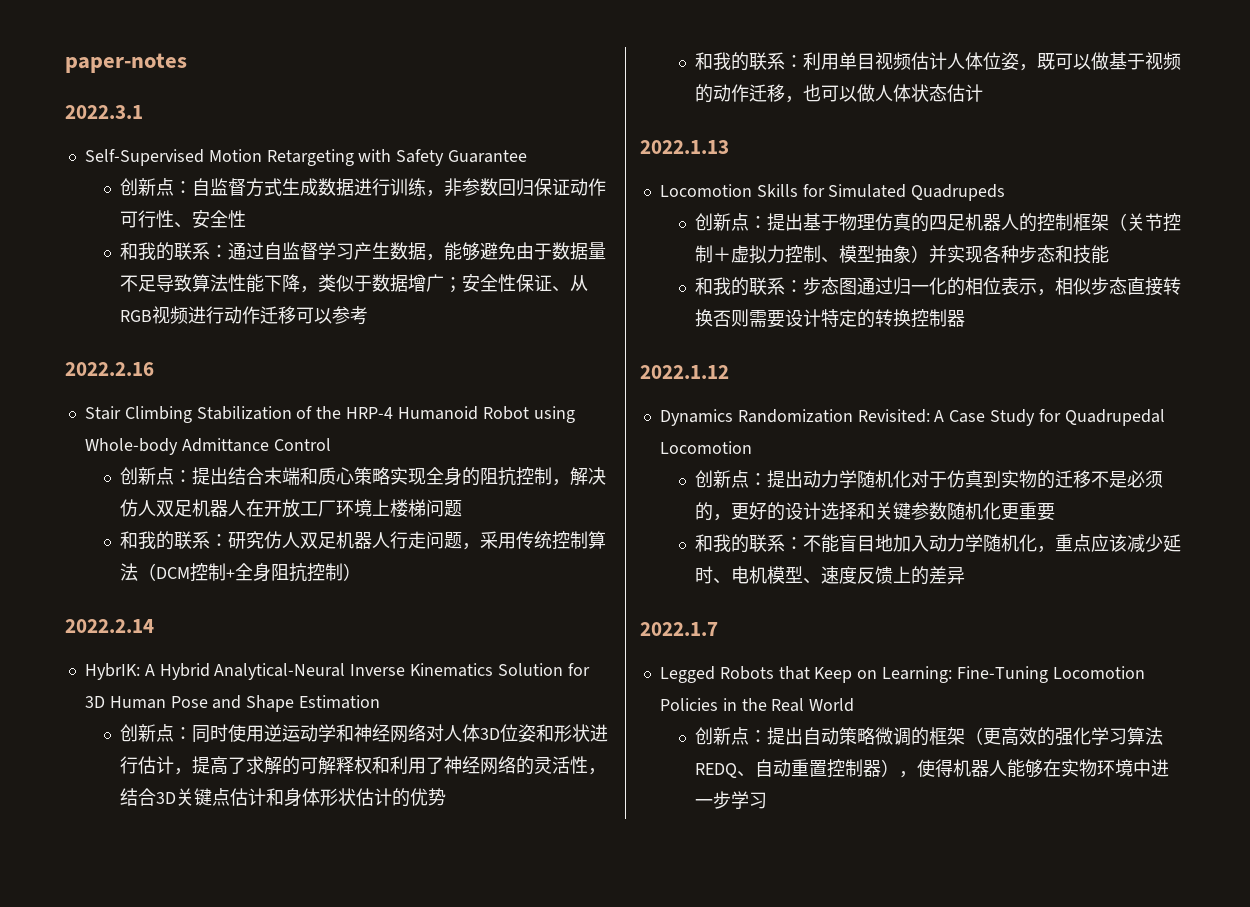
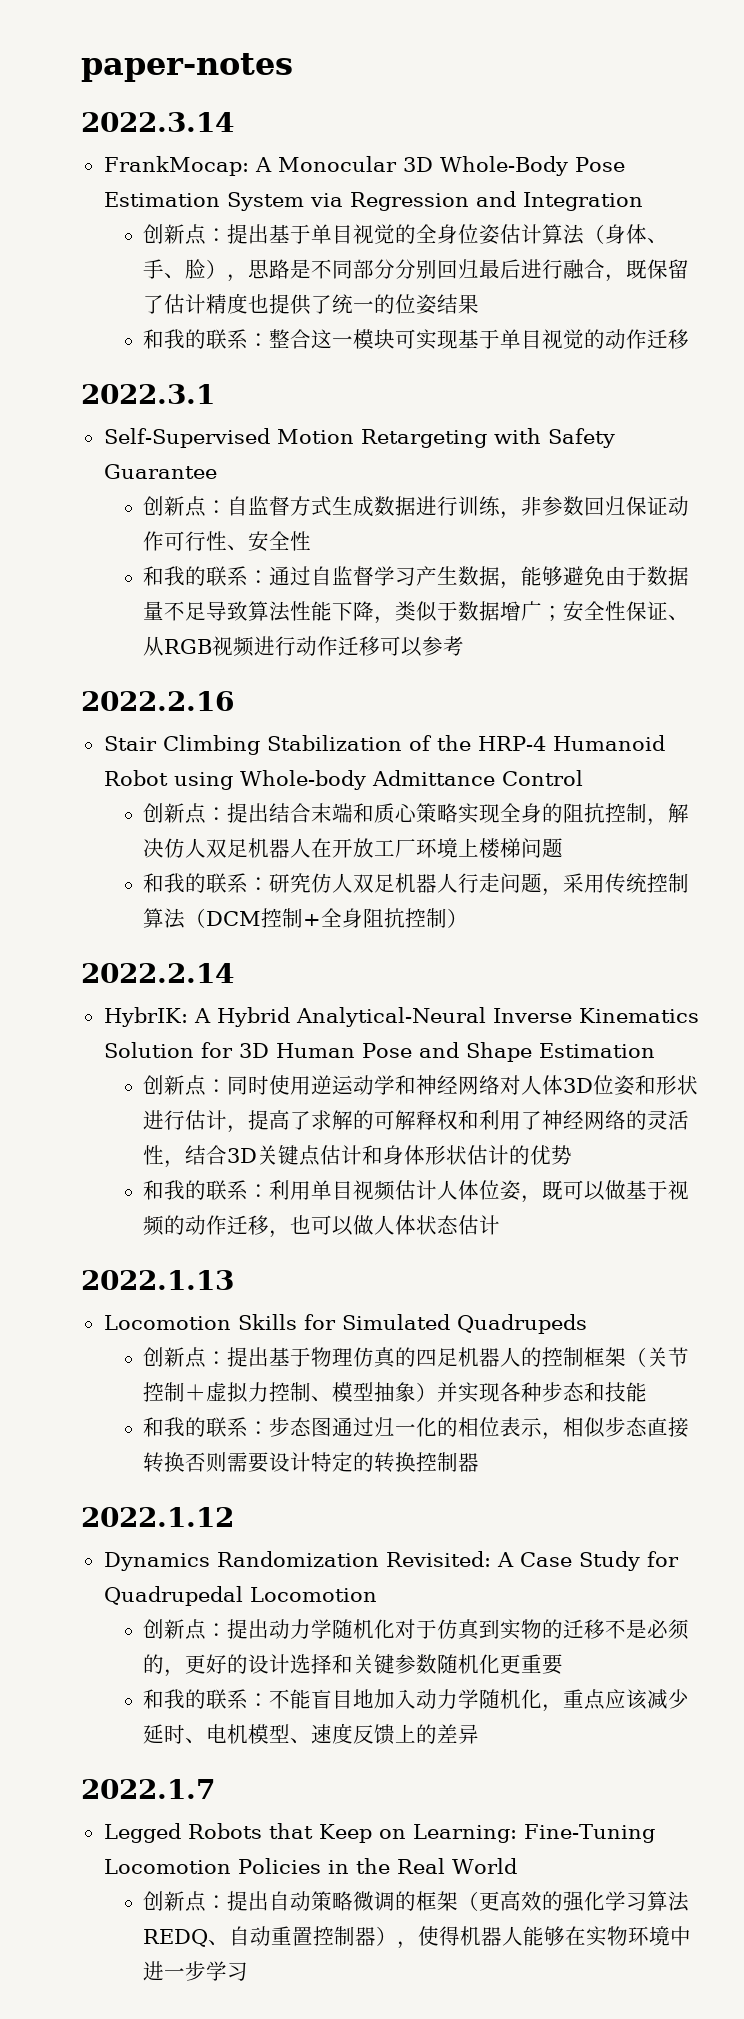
(187, 63) none -> [81,112,234,132] [103,156,625,176] [103,191,643,211] [143,224,669,245] [143,259,690,282] [143,293,480,315] [143,329,690,350] // 2022.3.14 // FrankMocap: A Monocular 3D Whole-Body Pose Estimation System via Regression and Integration // 创新点：提出基于单目视觉的全身位姿估计算法（身体、手、脸），思路是不同部分分别回归最后进行融合，既保留了估计精度也提供了统一的位姿结果 // 和我的联系：整合这一模块可实现基于单目视觉的动作迁移

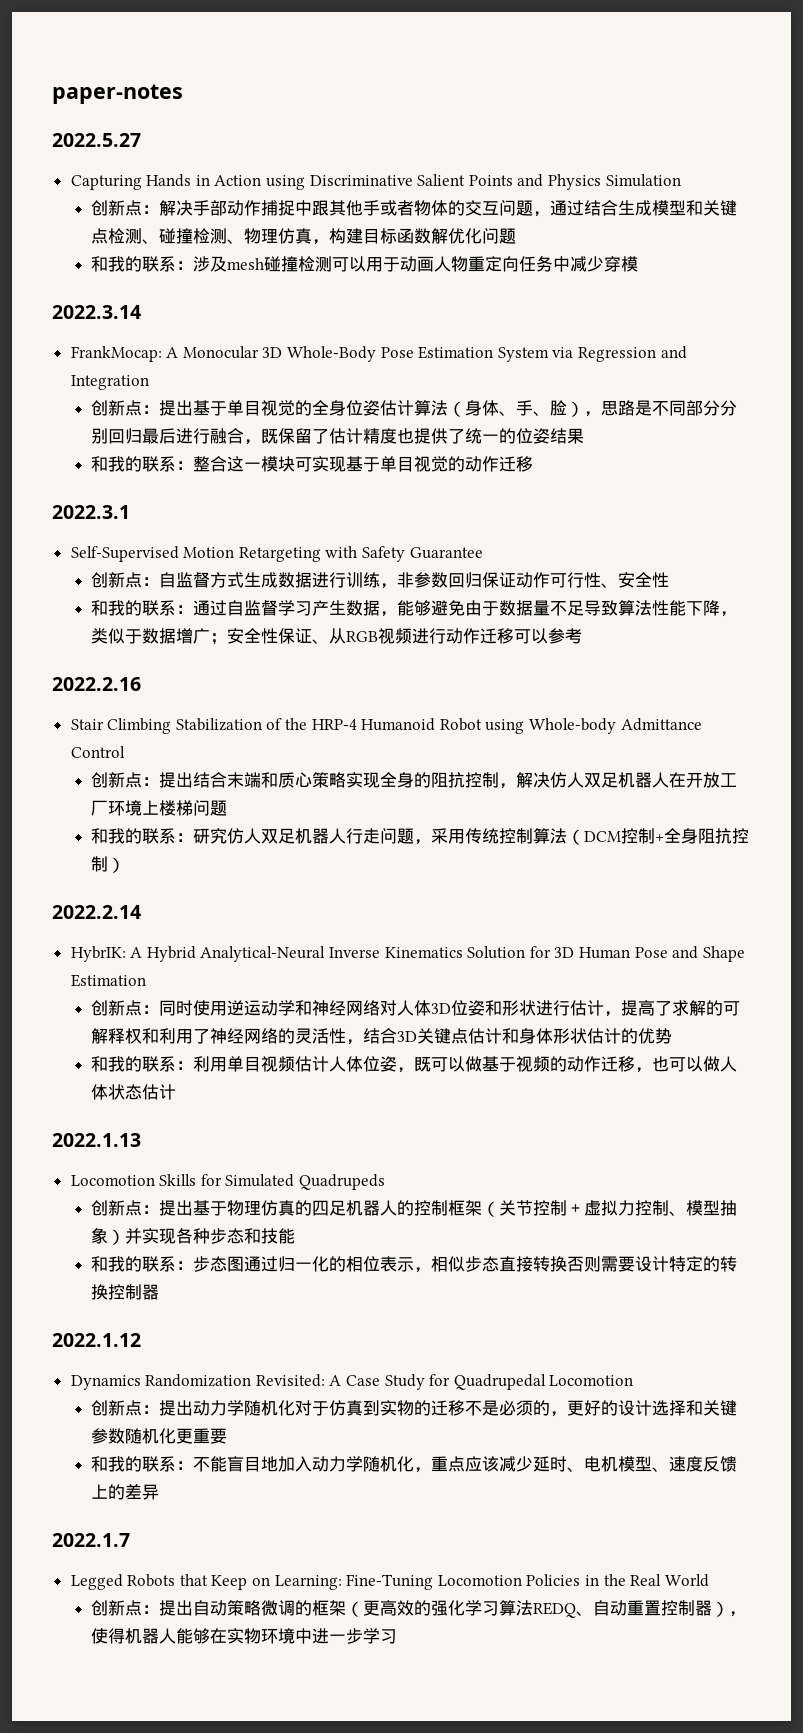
(293, 67) none -> [52,133,141,147] [70,174,681,190] [91,200,738,217] [91,228,517,245] [91,256,639,272] // 2022.5.27 // Capturing Hands in Action using Discriminative Salient Points and Physics Simulation // 创新点：解决手部动作捕捉中跟其他手或者物体的交互问题，通过结合生成模型和关键点检测、碰撞检测、物理仿真，构建目标函数解优化问题 // 和我的联系：涉及mesh碰撞检测可以用于动画人物重定向任务中减少穿模

